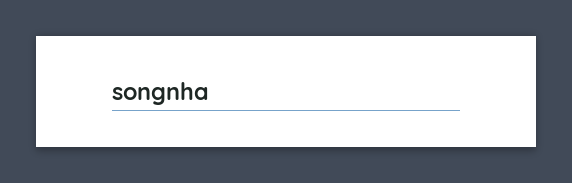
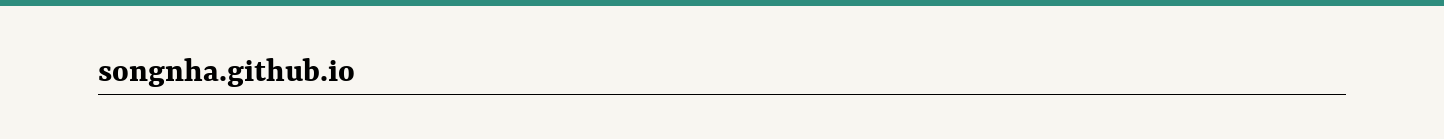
[112,82,209,105] songnha -> [98,58,355,87] songnha.github.io

